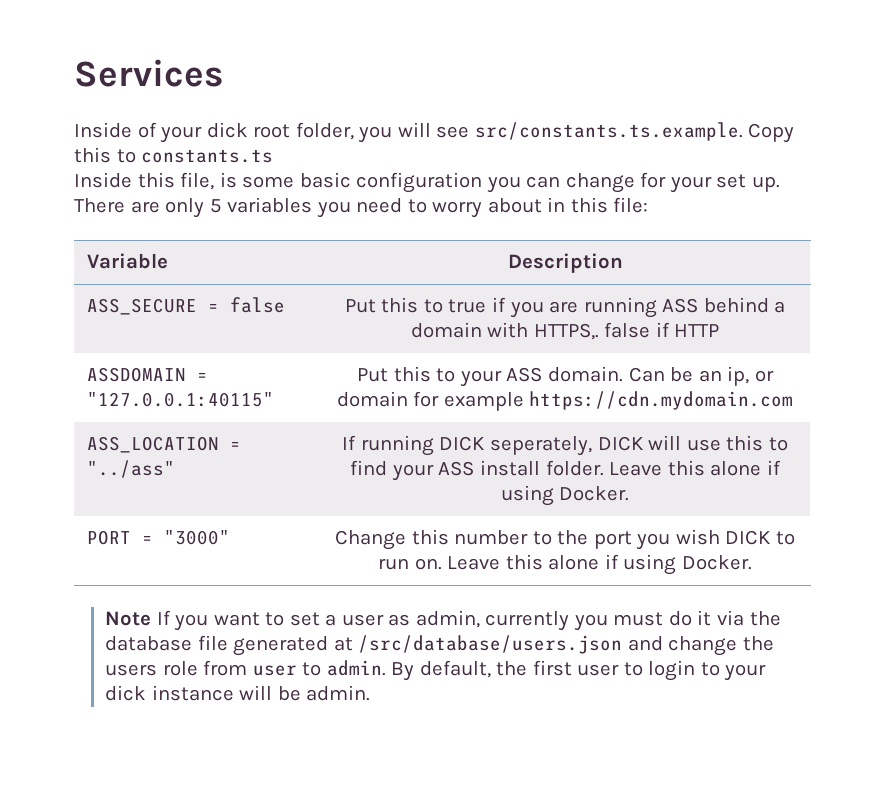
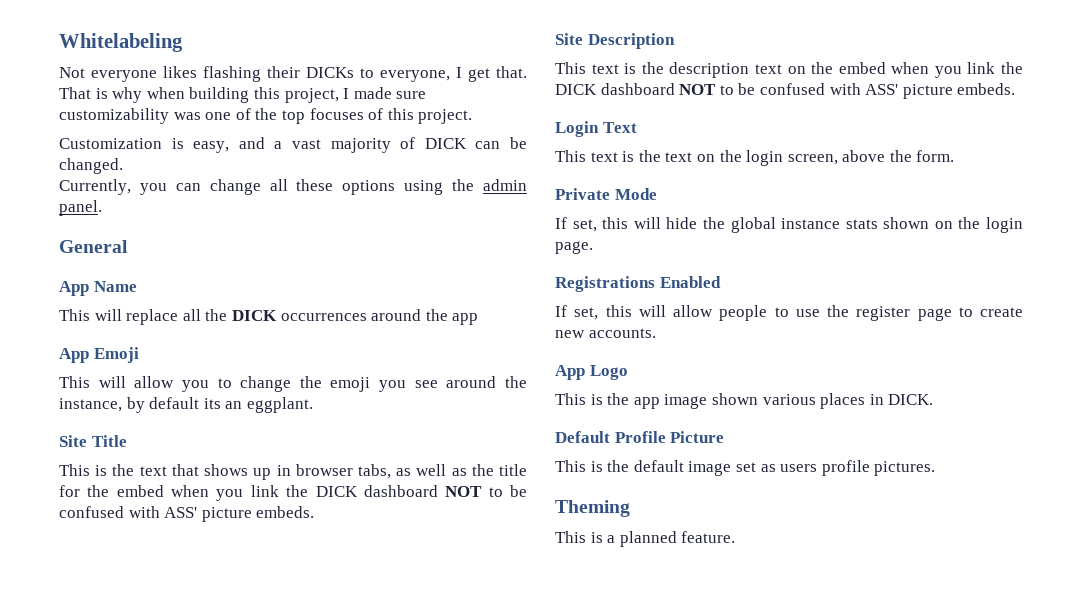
[74,59,224,87] [74,122,795,143] [74,147,274,163] [74,172,780,193] [74,197,649,218] [86,253,168,269] [507,253,623,273] [86,297,285,315] [344,297,786,318] [410,322,720,340] [86,367,208,382] [86,392,274,407] [357,366,774,387] [336,391,794,411] [86,436,241,453] [86,460,175,478] [342,435,788,456] [350,460,781,481] [500,485,630,506] [86,530,230,545] [335,529,795,550] [378,554,752,575] [104,610,781,631] [104,635,774,656] [104,660,767,681] [104,685,371,701] Services // Inside of your dick root folder, you will see src/constants.ts.example. Copy this to constants.ts // Inside this file, is some basic configuration you can change for your set up. There are only 5 variables you need to worry about in this file: // Variable | Description // ASS_SECURE = false | Put this to true if you are running ASS behind a domain with HTTPS,. false if HTTP // ASSDOMAIN = "127.0.0.1:40115" | Put this to your ASS domain. Can be an ip, or domain for example https://cdn.mydomain.com // ASS_LOCATION = "../ass" | If running DICK seperately, DICK will use this to find your ASS install folder. Leave this alone if using Docker. // PORT = "3000" | Change this number to the port you wish DICK to run on. Leave this alone if using Docker. // Note If you want to set a user as admin, currently you must do it via the database file generated at /src/database/users.json and change the users role from user to admin. By default, the first user to login to your dick instance will be admin. -> [59,33,183,52] [59,66,527,82] [59,87,427,103] [59,108,473,124] [59,137,528,153] [59,158,123,174] [59,179,528,195] [59,200,102,216] [59,240,128,253] [59,281,137,296] [59,309,479,325] [59,347,139,363] [59,376,527,392] [59,397,313,413] [59,435,127,447] [59,464,527,480] [59,485,527,501] [59,506,315,522] [555,33,675,49] [555,62,1023,78] [555,83,1016,99] [555,121,637,137] [555,150,955,166] [555,188,657,200] [555,217,1023,233] [555,241,593,254] [555,276,721,292] [555,305,1023,321] [555,328,656,338] [555,365,628,380] [555,393,934,409] [555,431,725,443] [555,460,936,476] [555,500,630,517] [555,531,736,547] Whitelabeling // Not everyone likes flashing their DICKs to everyone, I get that. That is why when building this project, I made sure customizability was one of the top focuses of this project. // Customization is easy, and a vast majority of DICK can be changed. // Currently, you can change all these options using the admin panel. // General // App Name // This will replace all the DICK occurrences around the app // App Emoji // This will allow you to change the emoji you see around the instance, by default its an eggplant. // Site Title // This is the text that shows up in browser tabs, as well as the title for the embed when you link the DICK dashboard NOT to be confused with ASS' picture embeds. // Site Description // This text is the description text on the embed when you link the DICK dashboard NOT to be confused with ASS' picture embeds. // Login Text // This text is the text on the login screen, above the form. // Private Mode // If set, this will hide the global instance stats shown on the login page. // Registrations Enabled // If set, this will allow people to use the register page to create new accounts. // App Logo // This is the app image shown various places in DICK. // Default Profile Picture // This is the default image set as users profile pictures. // Theming // This is a planned feature.

